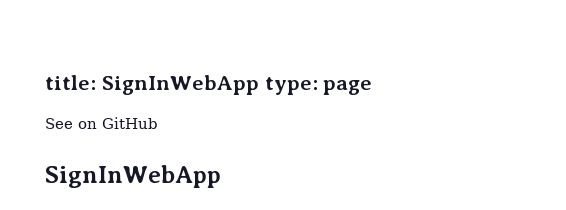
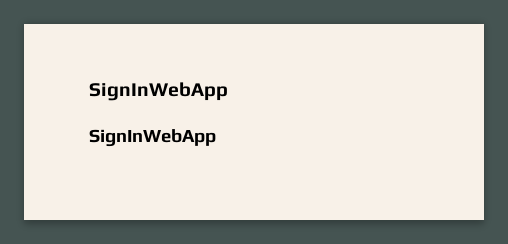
[45,75,373,95] [45,117,158,129] title: SignInWebApp type: page // See on GitHub -> [89,82,228,101] SignInWebApp

